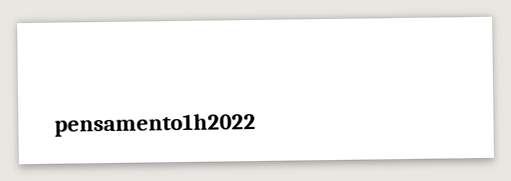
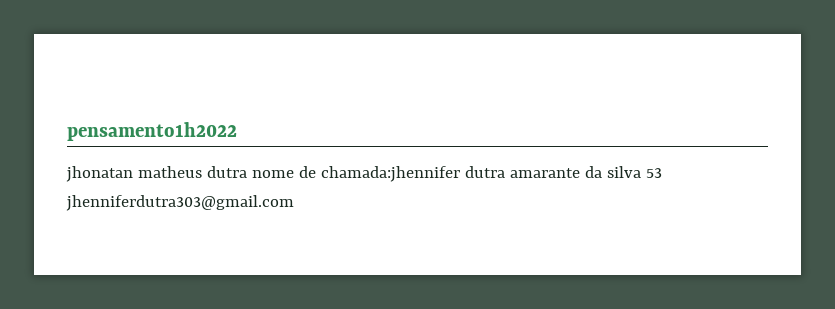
(256, 125) none -> [66,166,662,182] [66,195,294,211] // jhonatan matheus dutra nome de chamada:jhennifer dutra amarante da silva 53 jhenniferdutra303@gmail.com

